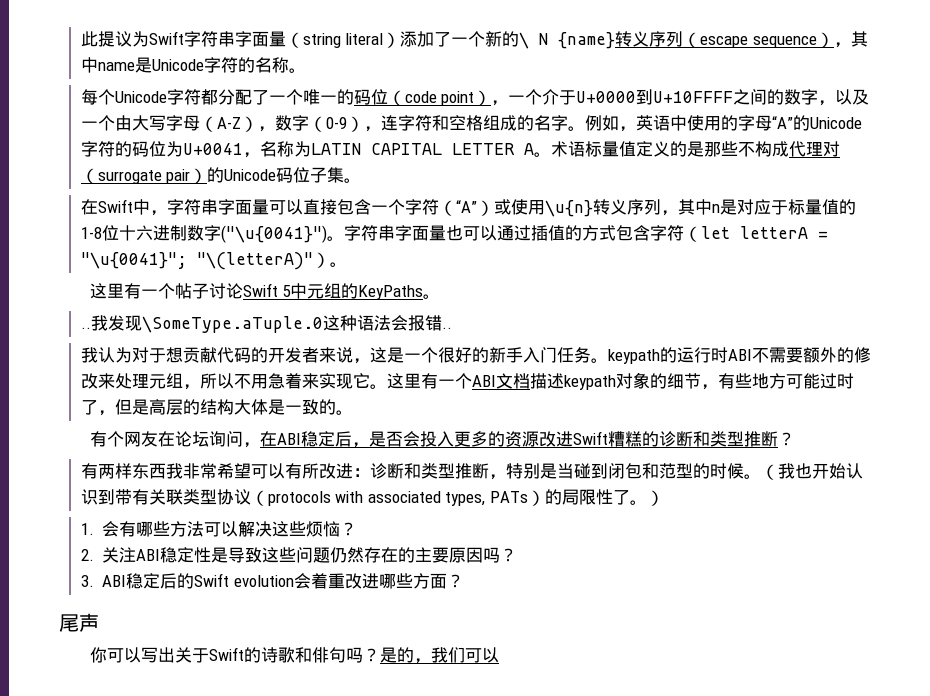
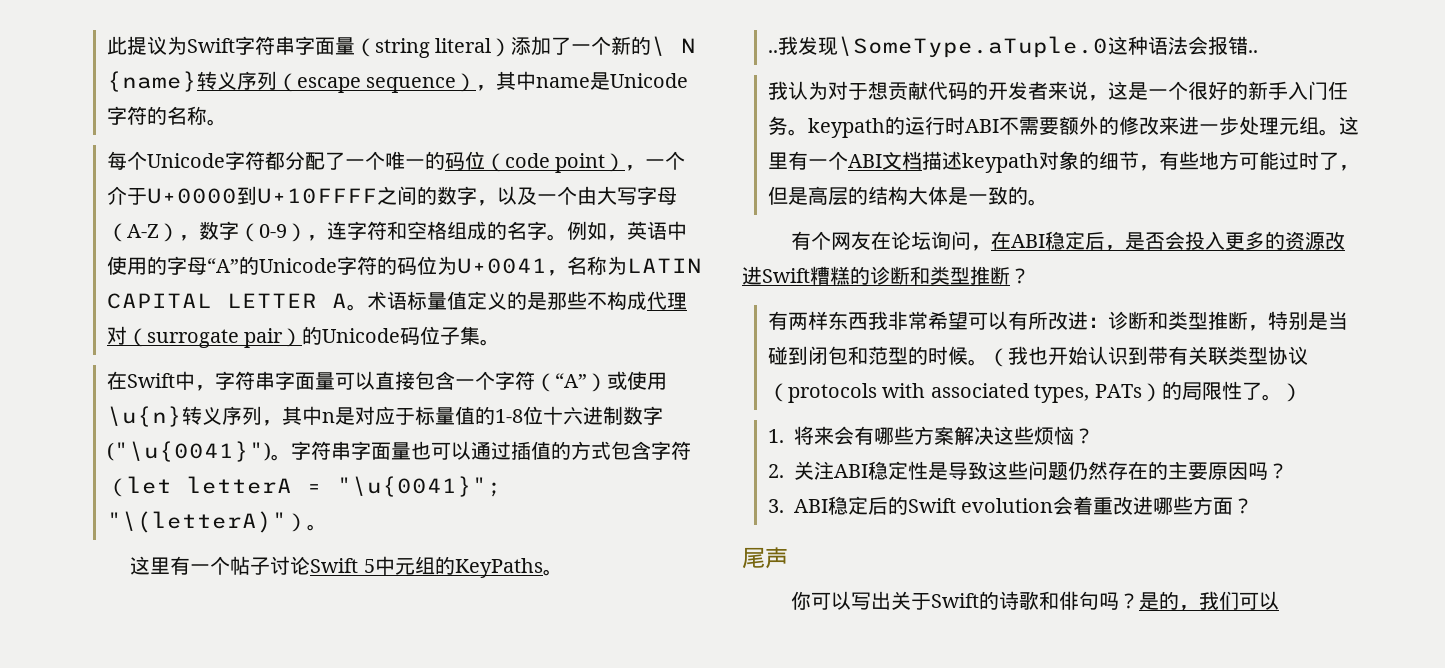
(115, 381) none -> [1178,116,1239,136] 进一步
[182,373,370,390] ，所以不用急着来实现它 -> (1319, 125) none
(94, 529) none -> [793,426,834,445] 将来
[187,521,239,537] 法可以 -> [933,426,954,445] 案

